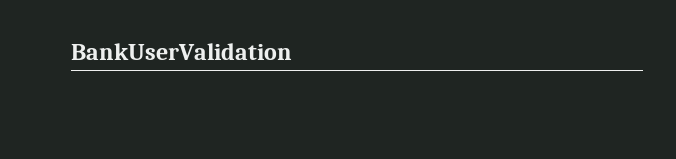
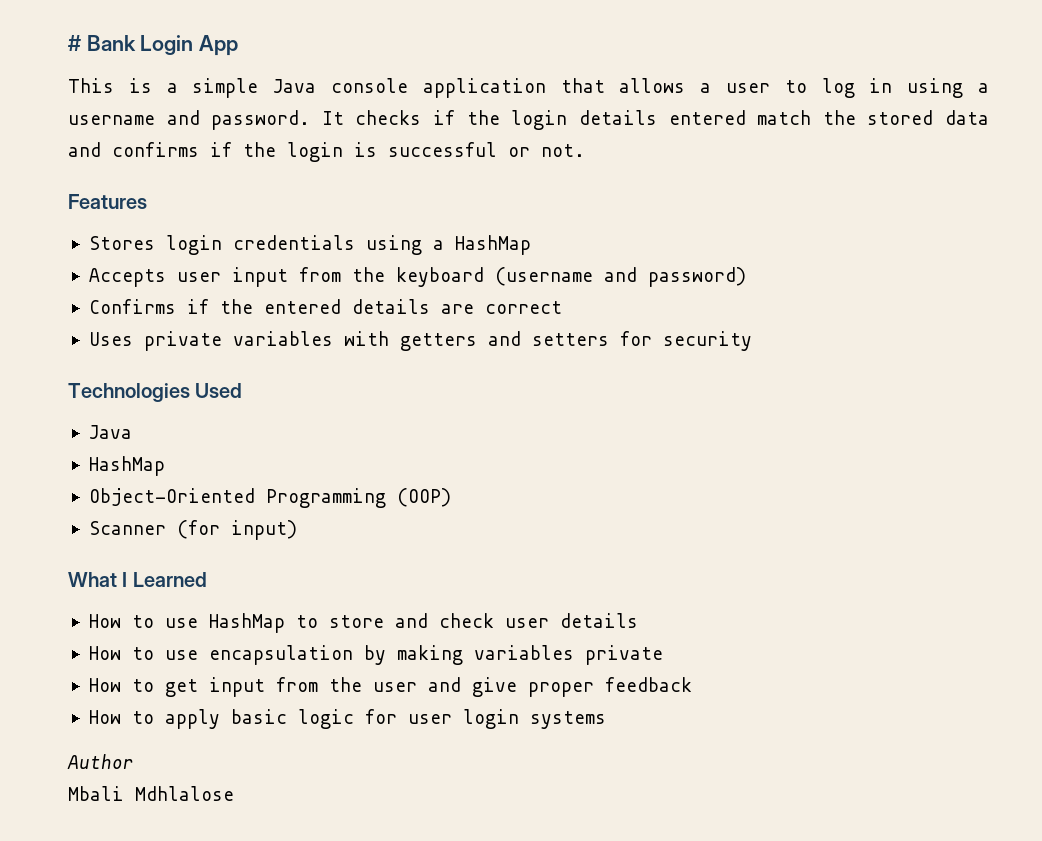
[71,43,292,60] BankUserValidation -> [68,35,239,56] [68,78,989,98] [68,110,990,130] [68,142,585,162] [68,194,147,209] [88,235,531,255] [88,267,746,287] [88,299,562,314] [88,331,752,351] [68,383,243,402] [88,425,132,439] [88,456,165,476] [88,488,451,508] [88,520,297,540] [68,572,207,587] [88,613,638,633] [88,645,663,665] [88,677,692,697] [88,709,606,729] [67,754,134,769] [68,786,234,801] # Bank Login App // This is a simple Java console application that allows a user to log in using a username and password. It checks if the login details entered match the stored data and confirms if the login is successful or not. // Features // Stores login credentials using a HashMap // Accepts user input from the keyboard (username and password) // Confirms if the entered details are correct // Uses private variables with getters and setters for security // Technologies Used // Java // HashMap // Object-Oriented Programming (OOP) // Scanner (for input) // What I Learned // How to use HashMap to store and check user details // How to use encapsulation by making variables private // How to get input from the user and give proper feedback // How to apply basic logic for user login systems // Author // Mbali Mdhlalose

